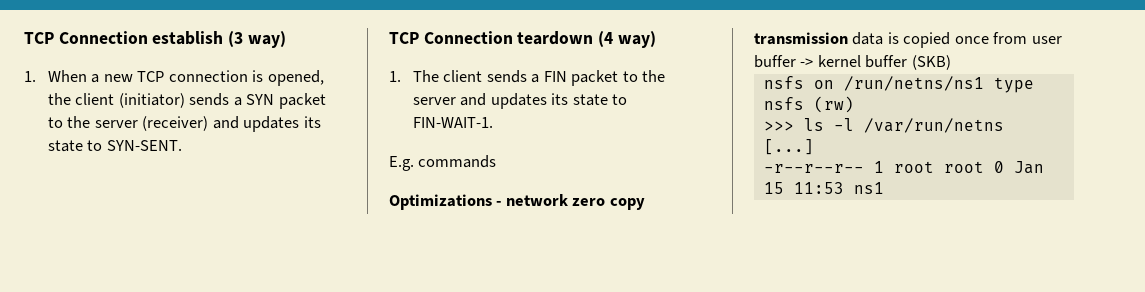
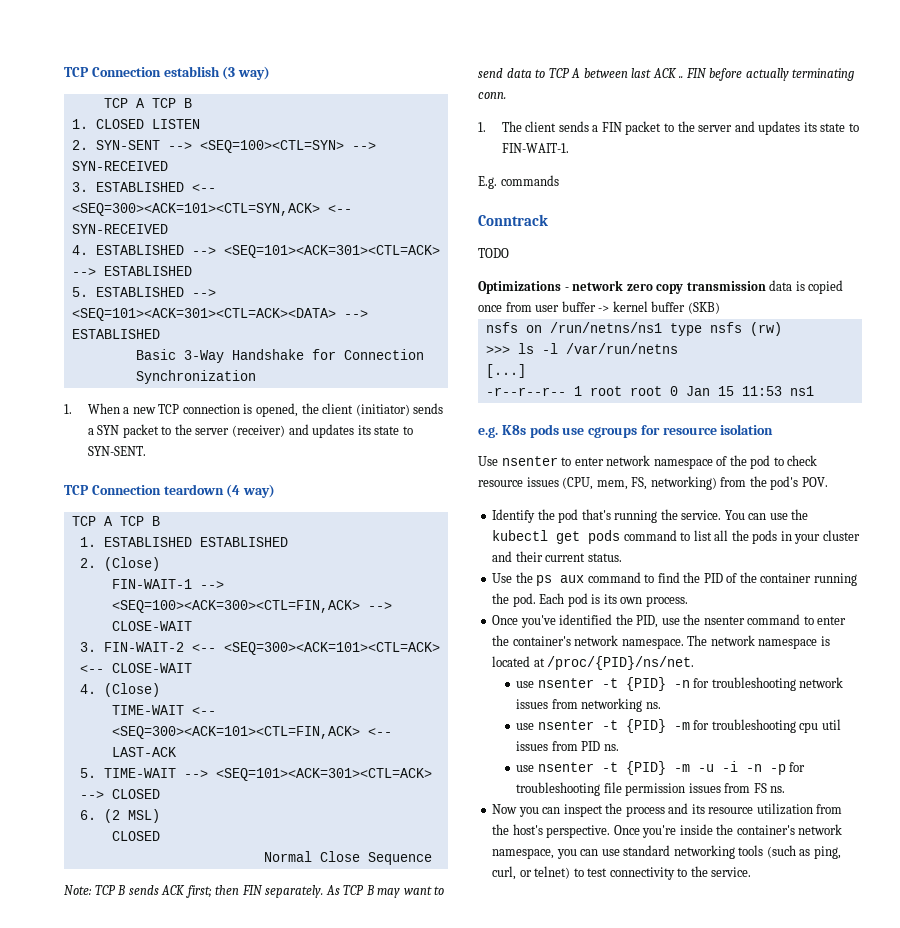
(286, 39) none -> [103,98,192,108] [71,119,200,129] [71,140,376,153] [71,161,168,171] [71,182,216,192] [71,203,352,216] [71,224,168,234] [71,245,440,258] [71,266,192,276] [71,287,216,297] [71,308,368,321] [71,329,160,339] [135,349,424,363] [135,370,256,384] // TCP A TCP B // 1. CLOSED LISTEN // 2. SYN-SENT --> <SEQ=100><CTL=SYN> --> SYN-RECEIVED // 3. ESTABLISHED <-- <SEQ=300><ACK=101><CTL=SYN,ACK> <-- SYN-RECEIVED // 4. ESTABLISHED --> <SEQ=101><ACK=301><CTL=ACK> --> ESTABLISHED // 5. ESTABLISHED --> <SEQ=101><ACK=301><CTL=ACK><DATA> --> ESTABLISHED // Basic 3-Way Handshake for Connection Synchronization
(656, 39) none -> [71,516,160,526] [79,537,288,547] [79,557,160,571] [111,579,224,589] [111,600,392,613] [111,621,192,631] [79,642,440,655] [79,663,192,673] [79,683,160,697] [111,705,216,715] [111,726,392,739] [111,747,177,757] [79,768,432,781] [79,789,160,799] [79,809,160,823] [111,831,160,841] [263,851,432,865] [64,885,445,898] [478,68,855,81] [478,92,506,99] // TCP A TCP B // 1. ESTABLISHED ESTABLISHED // 2. (Close) // FIN-WAIT-1 --> <SEQ=100><ACK=300><CTL=FIN,ACK> --> CLOSE-WAIT // 3. FIN-WAIT-2 <-- <SEQ=300><ACK=101><CTL=ACK> <-- CLOSE-WAIT // 4. (Close) // TIME-WAIT <-- <SEQ=300><ACK=101><CTL=FIN,ACK> <-- LAST-ACK // 5. TIME-WAIT --> <SEQ=101><ACK=301><CTL=ACK> --> CLOSED // 6. (2 MSL) // CLOSED // Normal Close Sequence // Note: TCP B sends ACK first; then FIN separately. As TCP B may want to send data to TCP A between last ACK .. FIN before actually terminating conn.
(497, 161) none -> [478,214,548,226] [478,248,509,258] // Conntrack // TODO
(884, 188) none -> [478,424,774,438] [478,455,818,469] [478,476,828,490] [492,509,809,523] [492,530,860,544] [492,551,622,562] [492,572,857,586] [492,593,688,607] [492,614,847,628] [492,635,830,649] [492,656,695,670] [516,677,844,691] [516,698,661,712] [516,719,841,733] [516,741,619,751] [516,761,806,775] [516,782,786,796] [492,803,843,817] [492,824,843,838] [492,845,841,859] [492,866,752,880] // e.g. K8s pods use cgroups for resource isolation // Use nsenter to enter network namespace of the pod to check resource issues (CPU, mem, FS, networking) from the pod's POV. // Identify the pod that's running the service. You can use the kubectl get pods command to list all the pods in your cluster and their current status. // Use the ps aux command to find the PID of the container running the pod. Each pod is its own process. // Once you've identified the PID, use the nsenter command to enter the container's network namespace. The network namespace is located at /proc/{PID}/ns/net. // use nsenter -t {PID} -n for troubleshooting network issues from networking ns. // use nsenter -t {PID} -m for troubleshooting cpu util issues from PID ns. // use nsenter -t {PID} -m -u -i -n -p for troubleshooting file permission issues from FS ns. // Now you can inspect the process and its resource utilization from the host's perspective. Once you're inside the container's network namespace, you can use standard networking tools (such as ping, curl, or telnet) to test connectivity to the service.

